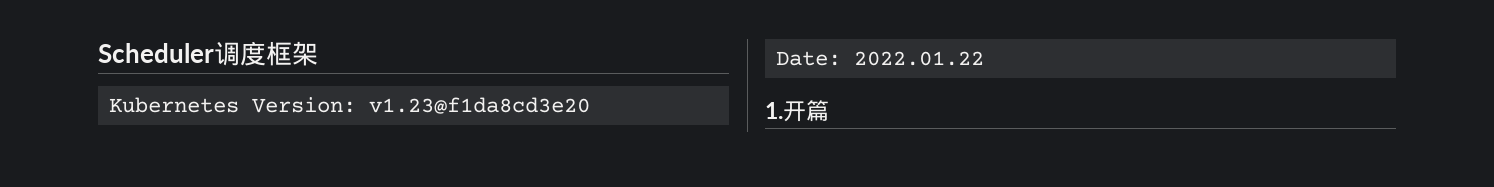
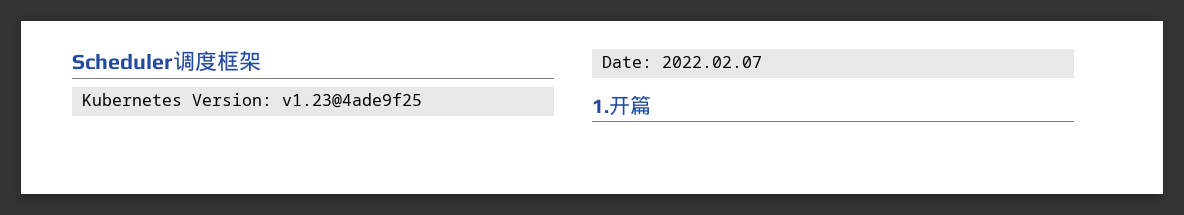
[369,97,591,114] v1.23@f1da8cd3e20 -> [281,93,422,108] v1.23@4ade9f25
[854,51,985,66] 2022.01.22 -> [661,56,762,68] 2022.02.07

